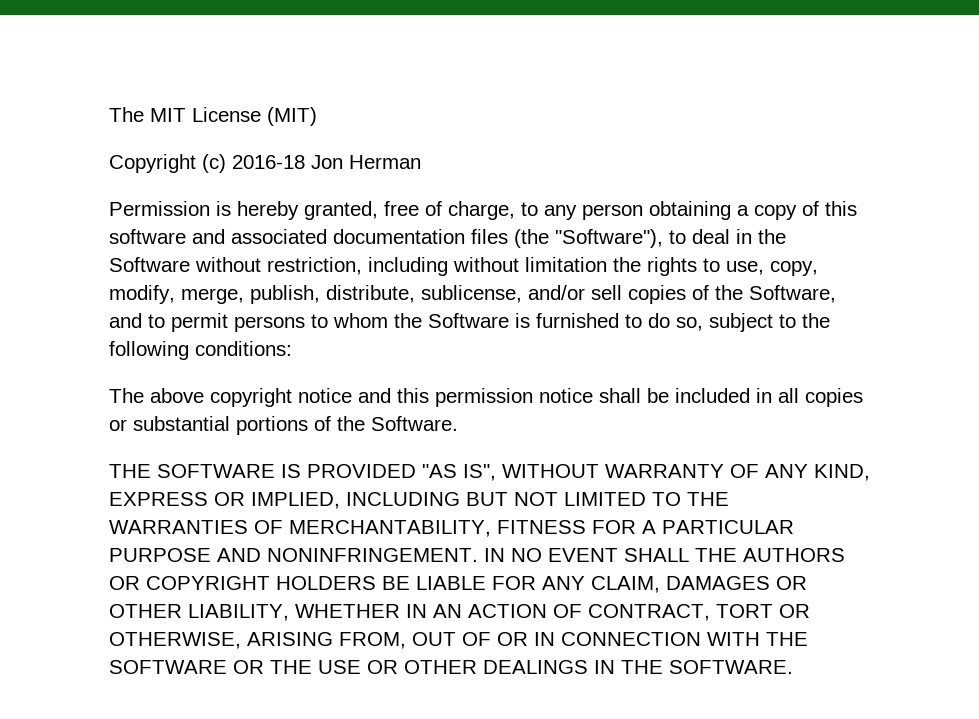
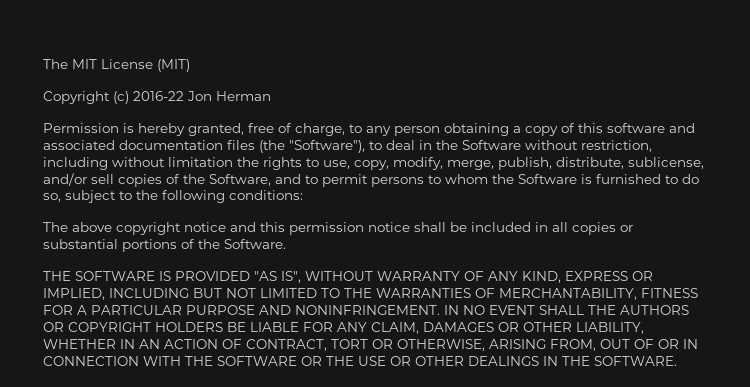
[232,155,305,169] 2016-18 -> [133,91,184,101] 2016-22

